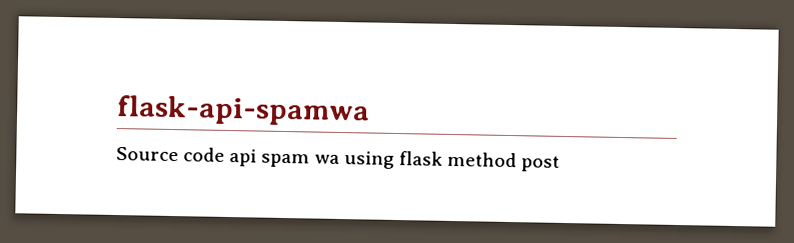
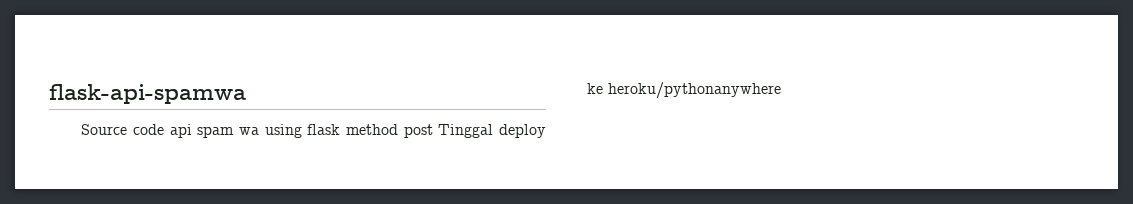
(561, 163) none -> [438,124,546,138] [587,82,781,99] Tinggal deploy ke heroku/pythonanywhere

